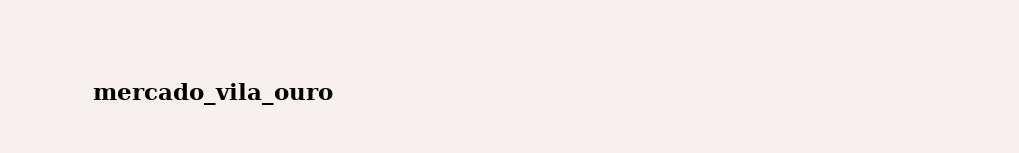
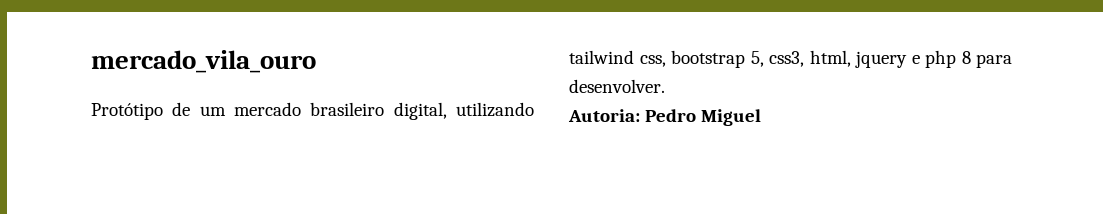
(333, 94) none -> [91,102,534,120] [569,50,1012,68] [569,79,665,93] [568,109,762,126] // Protótipo de um mercado brasileiro digital, utilizando tailwind css, bootstrap 5, css3, html, jquery e php 8 para desenvolver. // Autoria: Pedro Miguel

